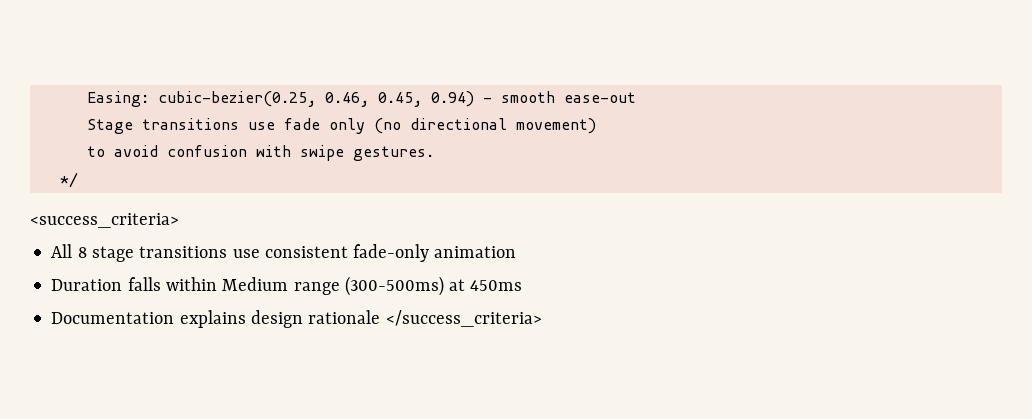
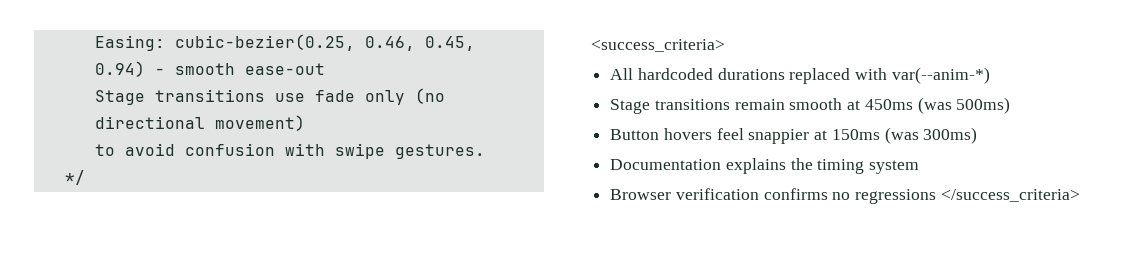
[77,244,517,262] [51,276,523,296] [51,310,381,328] 8 stage transitions use consistent fade-only animation // Duration falls within Medium range (300-500ms) at 450ms // Documentation explains design rationale -> [637,67,990,84] [610,97,1011,114] [610,127,978,144] [610,158,920,174] [610,188,937,204] hardcoded durations replaced with var(--anim-*) // Stage transitions remain smooth at 450ms (was 500ms) // Button hovers feel snappier at 150ms (was 300ms) // Documentation explains the timing system // Browser verification confirms no regressions

